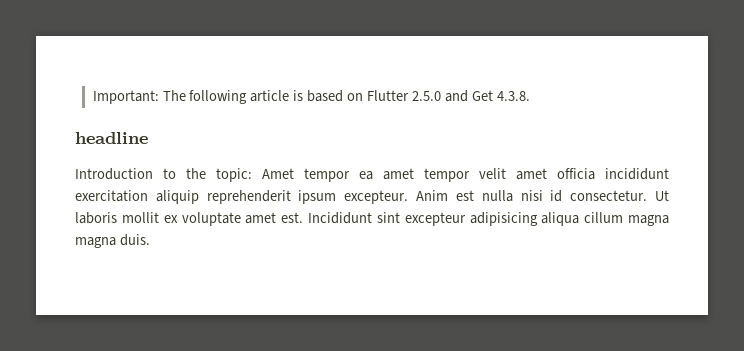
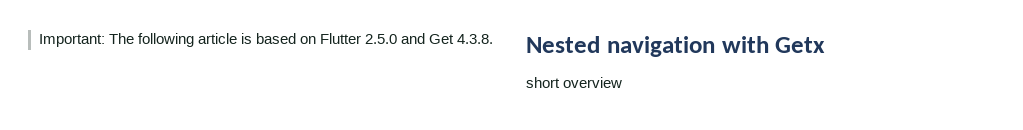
[75,132,148,144] [75,168,669,182] [75,190,669,204] [75,212,669,226] [75,234,150,248] headline // Introduction to the topic: Amet tempor ea amet tempor velit amet officia incididunt exercitation aliquip reprehenderit ipsum excepteur. Anim est nulla nisi id consectetur. Ut laboris mollit ex voluptate amet est. Incididunt sint excepteur adipisicing aliqua cillum magna magna duis. -> [526,36,826,57] [526,77,623,88] Nested navigation with Getx // short overview

